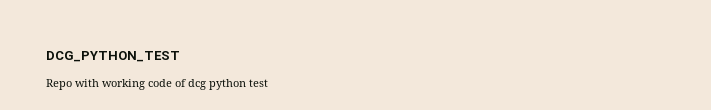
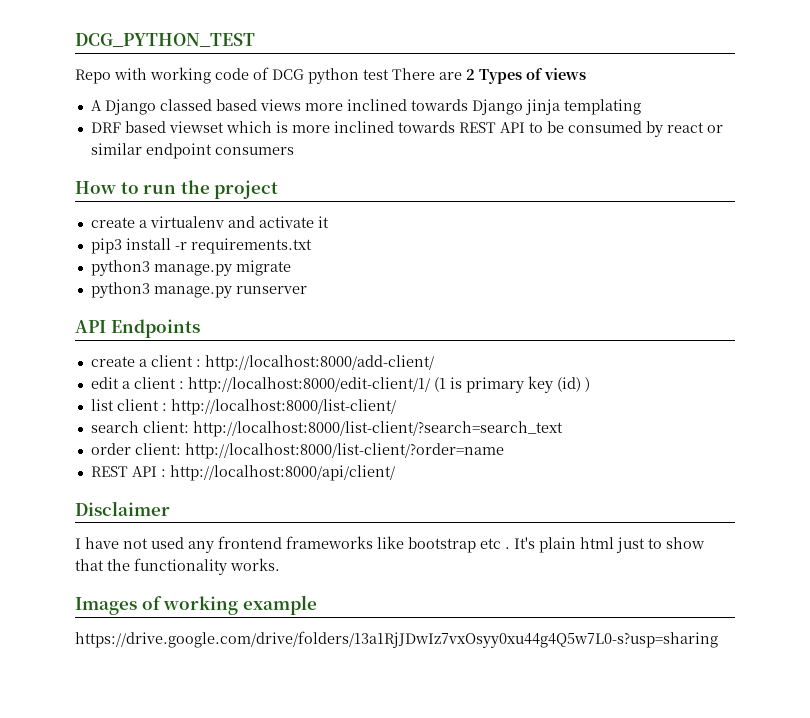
[188,79,206,90] dcg -> [272,69,304,80] DCG
(268, 83) none -> [392,68,586,84] [90,99,641,115] [90,121,723,137] [90,143,294,159] [75,180,279,199] [90,216,329,228] [90,238,312,254] [90,260,291,276] [90,282,307,298] [75,319,200,338] [90,355,434,371] [90,376,590,393] [90,399,396,415] [90,421,563,437] [90,443,504,459] [90,465,395,481] [75,501,170,516] [75,536,705,553] [75,558,280,575] [75,595,317,615] [75,631,718,648] There are 2 Types of views // A Django classed based views more inclined towards Django jinja templating // DRF based viewset which is more inclined towards REST API to be consumed by react or similar endpoint consumers // How to run the project // create a virtualenv and activate it // pip3 install -r requirements.txt // python3 manage.py migrate // python3 manage.py runserver // API Endpoints // create a client : http://localhost:8000/add-client/ // edit a client : http://localhost:8000/edit-client/1/ (1 is primary key (id) ) // list client : http://localhost:8000/list-client/ // search client: http://localhost:8000/list-client/?search=search_text // order client: http://localhost:8000/list-client/?order=name // REST API : http://localhost:8000/api/client/ // Disclaimer // I have not used any frontend frameworks like bootstrap etc . It's plain html just to show that the functionality works. // Images of working example // https://drive.google.com/drive/folders/13a1RjJDwIz7vxOsyy0xu44g4Q5w7L0-s?usp=sharing

